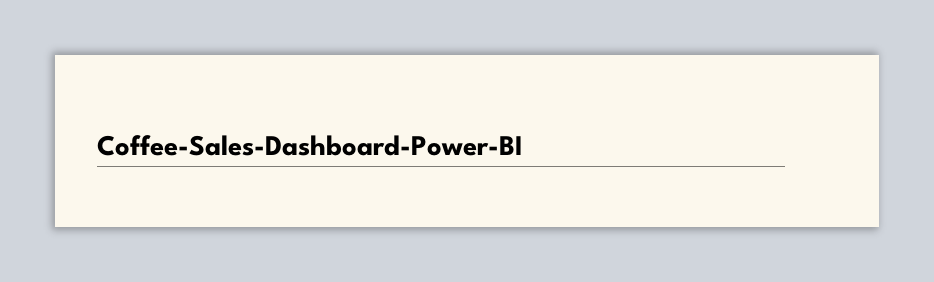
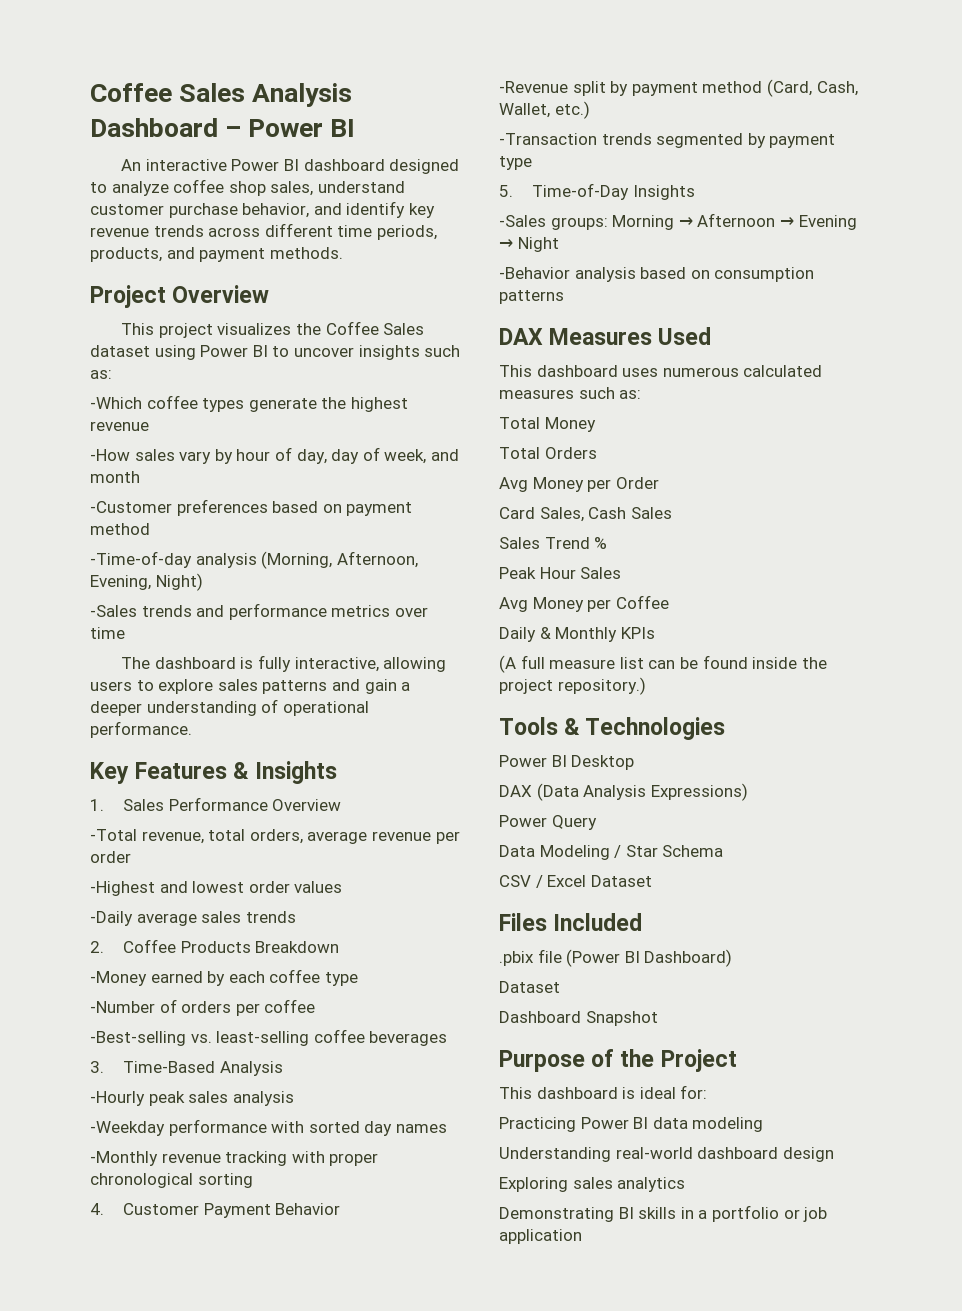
[97,135,523,156] Coffee-Sales-Dashboard-Power-BI -> [90,83,353,107] [90,118,356,137] [121,159,460,174] [90,179,405,196] [90,201,435,218] [90,223,437,240] [90,247,343,262] [90,285,270,308] [121,321,425,338] [90,345,461,360] [90,370,112,379] [90,395,408,412] [90,421,149,431] [90,447,459,464] [90,471,140,483] [90,499,413,516] [90,523,150,535] [90,551,418,569] [90,573,203,591] [90,603,428,620] [90,627,125,639] [121,655,447,672] [90,679,411,694] [90,699,369,716] [90,721,192,738] [90,761,337,784] [90,797,342,811] [90,829,460,844] [90,851,131,863] [90,881,343,896] [90,911,296,926] [90,939,340,953] [90,969,358,986] [90,999,316,1016] [90,1029,448,1046] [90,1061,283,1076] [90,1091,294,1106] [90,1119,447,1136] [90,1151,379,1166] [90,1173,253,1188] [90,1203,341,1218] [499,79,858,97] [499,101,590,119] [499,133,836,148] [499,156,532,170] [499,183,695,200] [499,213,857,230] [499,237,559,252] [499,267,815,282] [499,290,564,304] [499,327,712,345] [499,365,823,377] [499,387,642,399] [499,417,596,432] [499,447,597,459] [499,477,659,492] [499,507,672,522] [499,537,608,549] [499,567,622,579] [499,595,669,612] [499,627,655,642] [499,655,827,673] [499,677,646,695] [499,717,726,740] [499,755,635,770] [499,783,748,801] [499,815,597,830] [499,845,724,860] [499,875,652,888] [499,913,643,931] [499,949,733,967] [499,981,560,993] [499,1011,658,1026] [499,1049,737,1072] [499,1085,708,1099] [499,1117,764,1132] [499,1147,834,1162] [499,1177,686,1192] [499,1205,828,1222] [499,1229,582,1244] Coffee Sales Analysis Dashboard – Power BI // An interactive Power BI dashboard designed to analyze coffee shop sales, understand customer purchase behavior, and identify key revenue trends across different time periods, products, and payment methods. // Project Overview // This project visualizes the Coffee Sales dataset using Power BI to uncover insights such as: // -Which coffee types generate the highest revenue // -How sales vary by hour of day, day of week, and month // -Customer preferences based on payment method // -Time-of-day analysis (Morning, Afternoon, Evening, Night) // -Sales trends and performance metrics over time // The dashboard is fully interactive, allowing users to explore sales patterns and gain a deeper understanding of operational performance. // Key Features & Insights // 1. Sales Performance Overview // -Total revenue, total orders, average revenue per order // -Highest and lowest order values // -Daily average sales trends // 2. Coffee Products Breakdown // -Money earned by each coffee type // -Number of orders per coffee // -Best-selling vs. least-selling coffee beverages // 3. Time-Based Analysis // -Hourly peak sales analysis // -Weekday performance with sorted day names // -Monthly revenue tracking with proper chronological sorting // 4. Customer Payment Behavior // -Revenue split by payment method (Card, Cash, Wallet, etc.) // -Transaction trends segmented by payment type // 5. Time-of-Day Insights // -Sales groups: Morning → Afternoon → Evening → Night // -Behavior analysis based on consumption patterns // DAX Measures Used // This dashboard uses numerous calculated measures such as: // Total Money // Total Orders // Avg Money per Order // Card Sales, Cash Sales // Sales Trend % // Peak Hour Sales // Avg Money per Coffee // Daily & Monthly KPIs // (A full measure list can be found inside the project repository.) // Tools & Technologies // Power BI Desktop // DAX (Data Analysis Expressions) // Power Query // Data Modeling / Star Schema // CSV / Excel Dataset // Files Included // .pbix file (Power BI Dashboard) // Dataset // Dashboard Snapshot // Purpose of the Project // This dashboard is ideal for: // Practicing Power BI data modeling // Understanding real-world dashboard design // Exploring sales analytics // Demonstrating BI skills in a portfolio or job application

